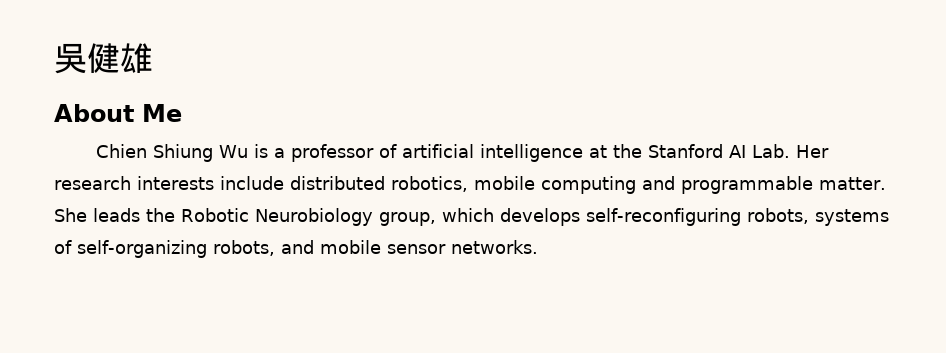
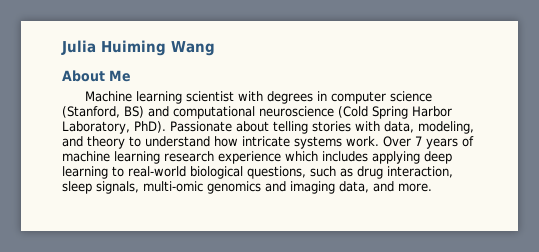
[54,43,153,74] 吳健雄 -> [61,40,215,56] Julia Huiming Wang
[95,144,829,162] [54,176,886,194] [54,208,889,226] [54,240,538,258] Chien Shiung Wu is a professor of artificial intelligence at the Stanford AI Lab. Her research interests include distributed robotics, mobile computing and programmable matter. She leads the Robotic Neurobiology group, which develops self-reconfiguring robots, systems of self-organizing robots, and mobile sensor networks. -> [85,91,433,104] [62,106,452,119] [62,121,474,134] [62,136,474,149] [62,151,452,164] [62,166,453,179] [62,181,432,194] Machine learning scientist with degrees in computer science (Stanford, BS) and computational neuroscience (Cold Spring Harbor Laboratory, PhD). Passionate about telling stories with data, modeling, and theory to understand how intricate systems work. Over 7 years of machine learning research experience which includes applying deep learning to real-world biological questions, such as drug interaction, sleep signals, multi-omic genomics and imaging data, and more.

